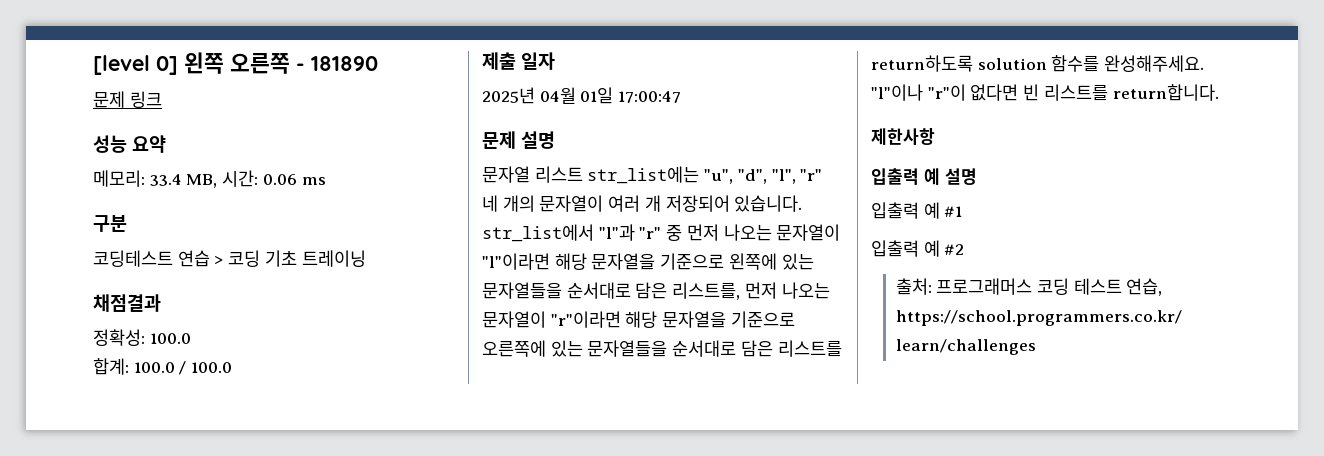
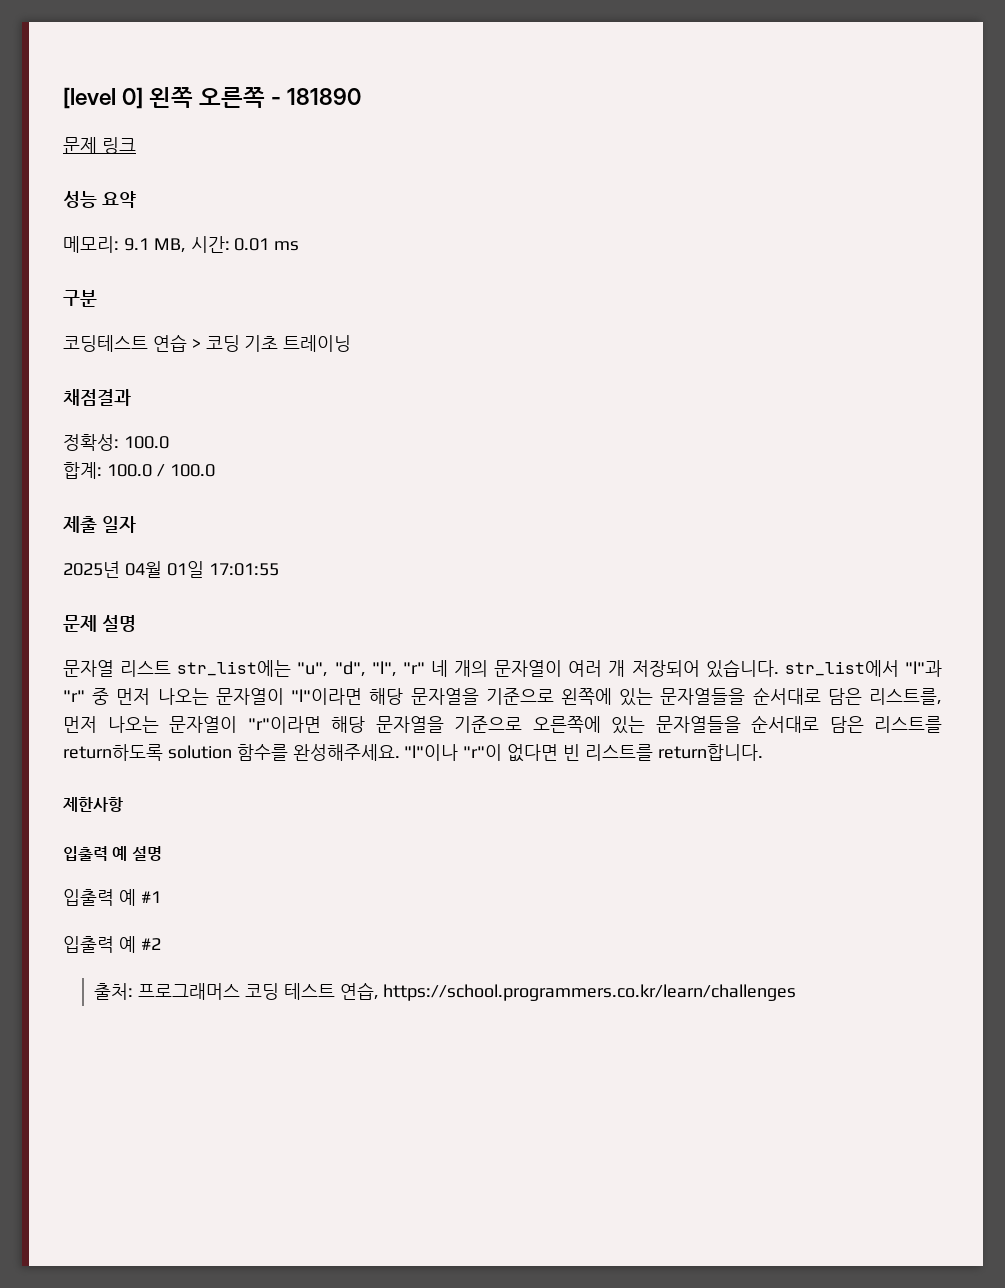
[149,174,182,186] 33.4 -> [123,238,149,251] 9.1
[262,174,297,185] 0.06 -> [234,238,270,251] 0.01
[618,91,682,103] 17:00:47 -> [208,563,279,576] 17:01:55

